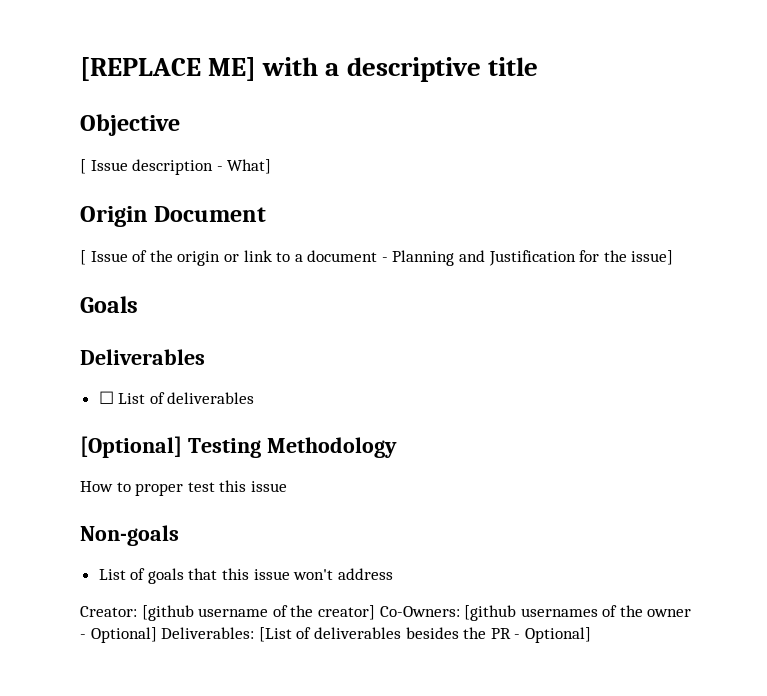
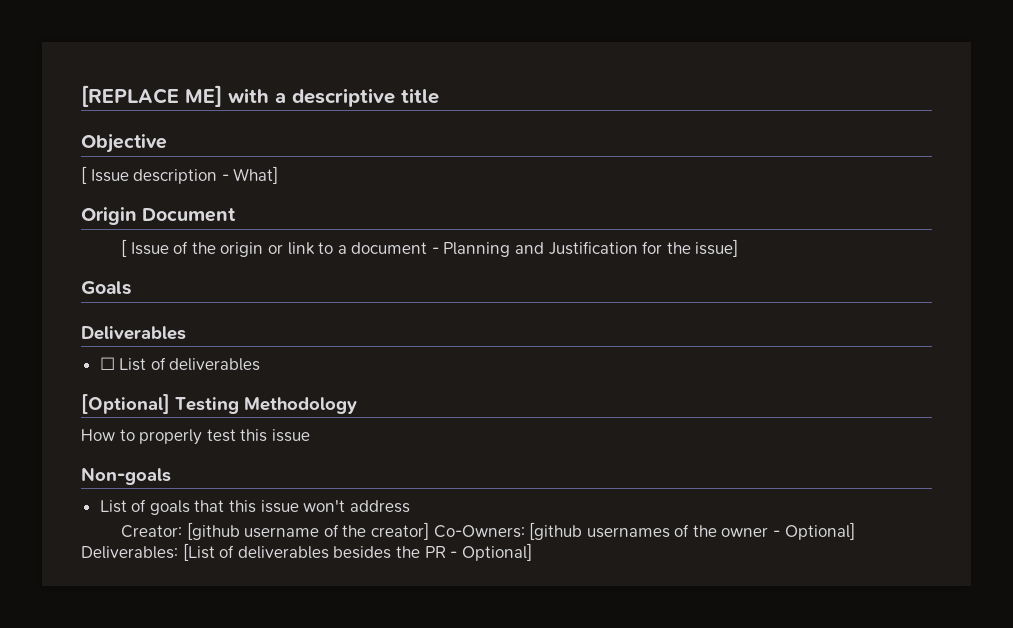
[135,483,184,496] proper -> [139,429,203,445] properly

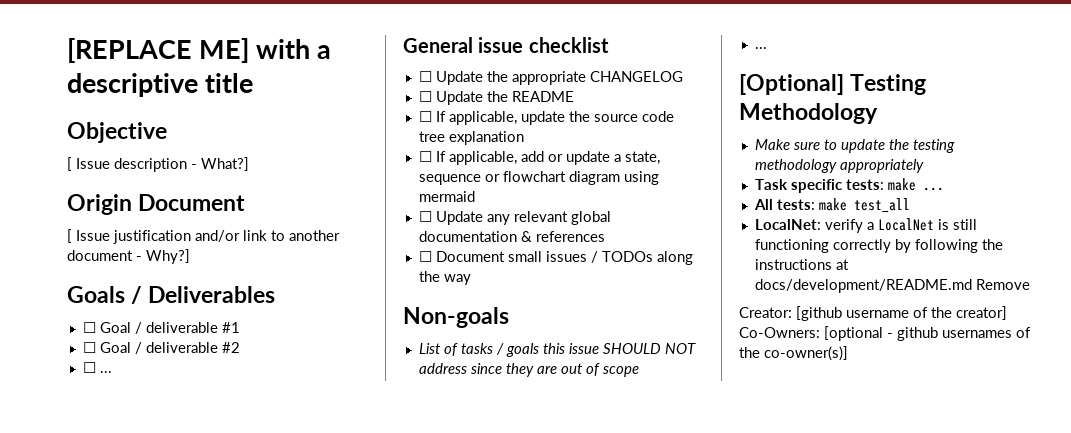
[233,166,279,184] What] -> [201,157,249,171] What?]
[173,241,283,257] of the origin or -> [113,230,240,244] justification and/or
[337,245,347,254] a -> [289,230,340,241] another
[443,239,739,257] Planning and Justification for the issue] -> [146,249,190,264] Why?]
(131, 288) // -> [131,286,143,304] /
[119,357,261,371] [81,394,357,414] [81,429,310,445] [81,467,171,485] [99,499,410,515] List of deliverables // [Optional] Testing Methodology // How to properly test this issue // Non-goals // List of goals that this issue won't address -> [99,322,240,334] [82,342,240,354] [82,362,112,373] [403,37,609,53] [418,71,683,85] [418,91,574,105] [418,111,674,125] [418,131,524,145] [418,151,660,165] [418,171,659,185] [418,191,475,202] [418,211,611,225] [418,231,605,242] [418,251,693,265] [418,271,471,285] [403,307,509,328] [418,343,696,357] [418,363,639,377] [754,47,767,49] [739,74,927,95] [739,103,878,124] [754,139,955,153] [754,159,924,173] [754,178,944,193] [753,198,910,213] [754,218,977,233] [754,239,1003,253] [754,259,849,270] [754,279,1030,293] Goal / deliverable #1 // ☐ Goal / deliverable #2 // ☐ ... // General issue checklist // ☐ Update the appropriate CHANGELOG // ☐ Update the README // ☐ If applicable, update the source code tree explanation // ☐ If applicable, add or update a state, sequence or flowchart diagram using mermaid // ☐ Update any relevant global documentation & references // ☐ Document small issues / TODOs along the way // Non-goals // List of tasks / goals this issue SHOULD NOT address since they are out of scope // ... // [Optional] Testing Methodology // Make sure to update the testing methodology appropriately // Task specific tests: make ... // All tests: make test_all // LocalNet: verify a LocalNet is still functioning correctly by following the instructions at docs/development/README.md Remove
[529,522,855,540] [81,543,532,561] [github usernames of the owner - Optional] Deliverables: [List of deliverables besides the PR - Optional] -> [824,326,1031,341] [739,346,848,361] [optional - github usernames of the co-owner(s)]

